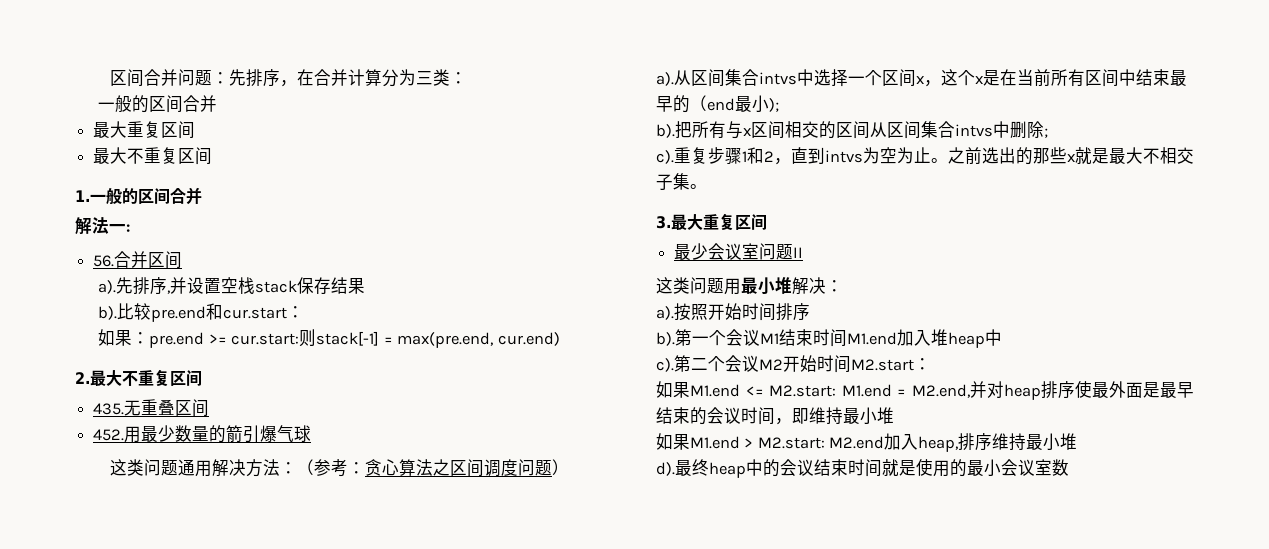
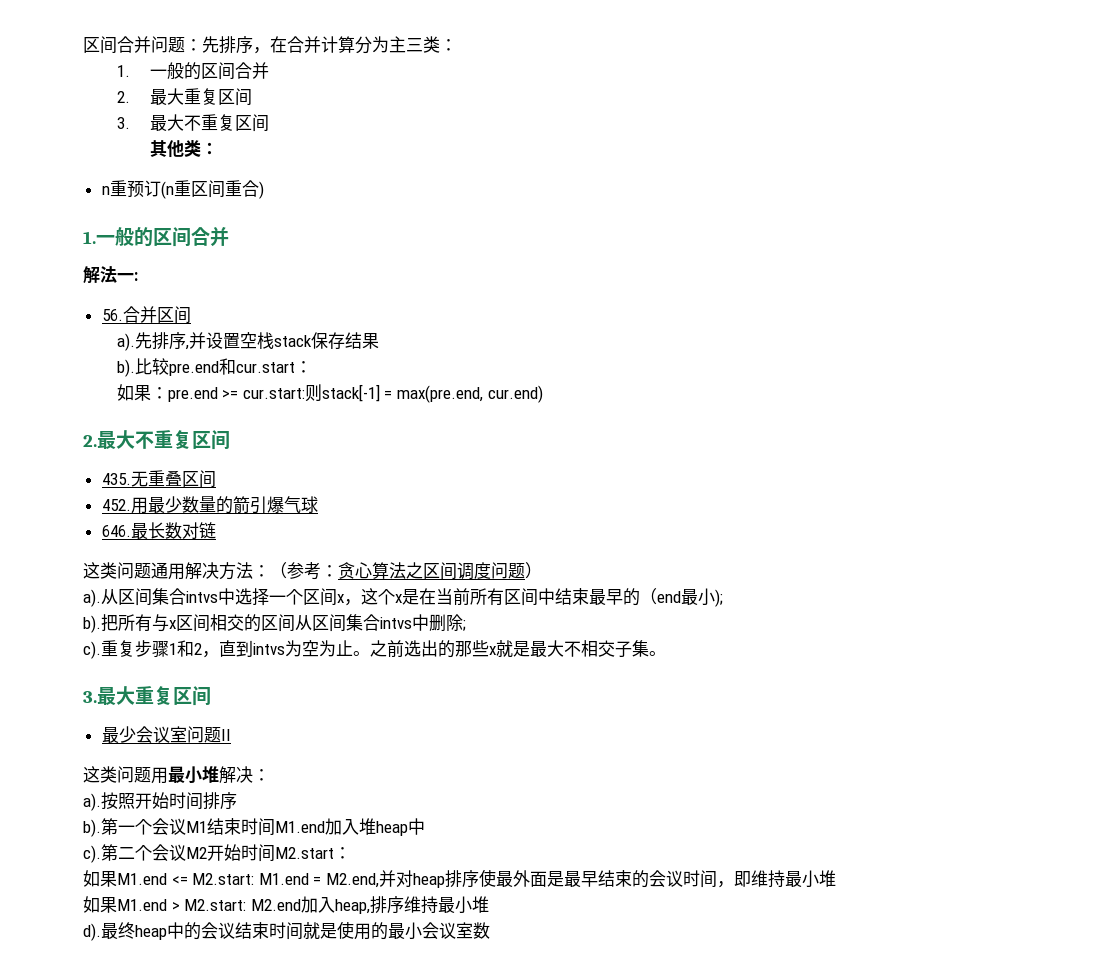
(416, 77) none -> [389,36,406,53] 主
[98,95,218,113] [93,121,196,139] [93,147,213,165] 一般的区间合并 // 最大重复区间 // 最大不重复区间 -> [116,62,270,80] [116,88,253,106] [116,114,270,132] [150,140,219,158] [101,180,264,199] 1.一般的区间合并 // 2.最大重复区间 // 3.最大不重复区间 // 其他类： // n重预订(n重区间重合)
(312, 433) none -> [101,522,216,539] // 646.最长数对链

